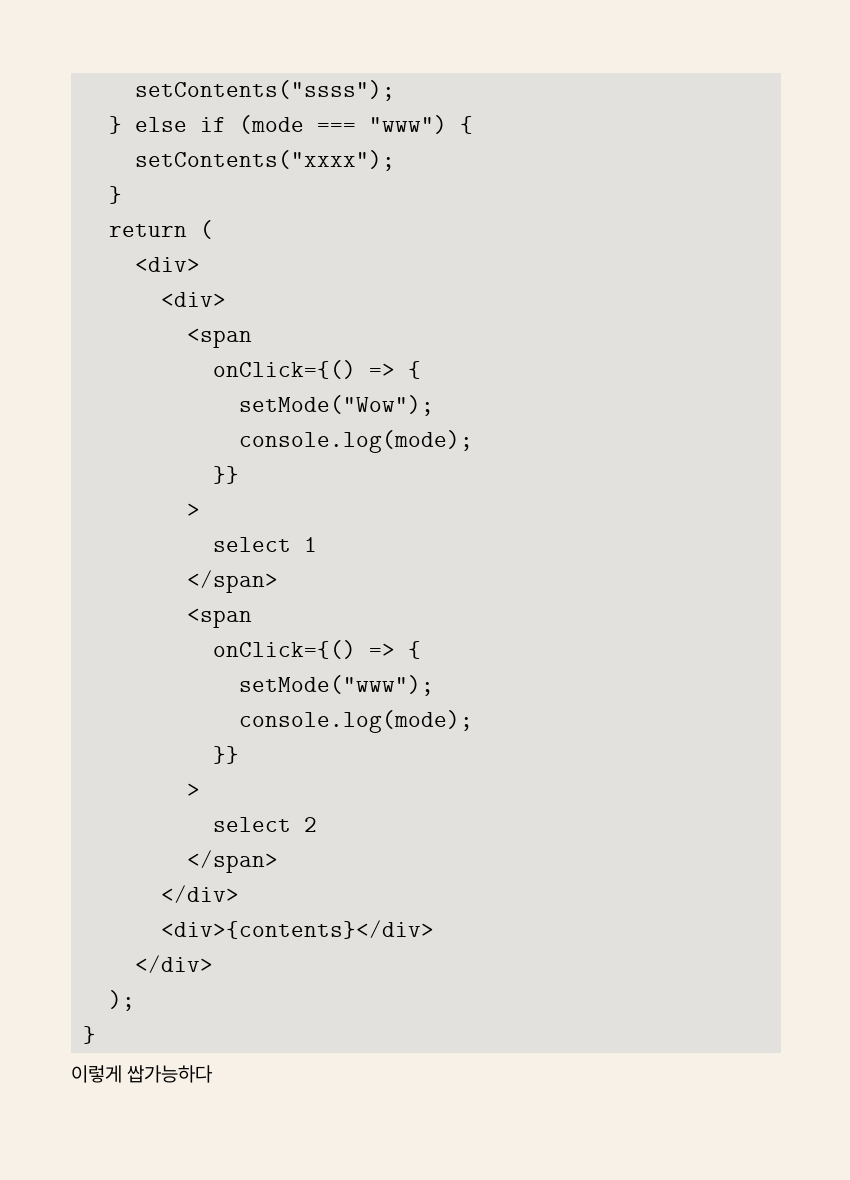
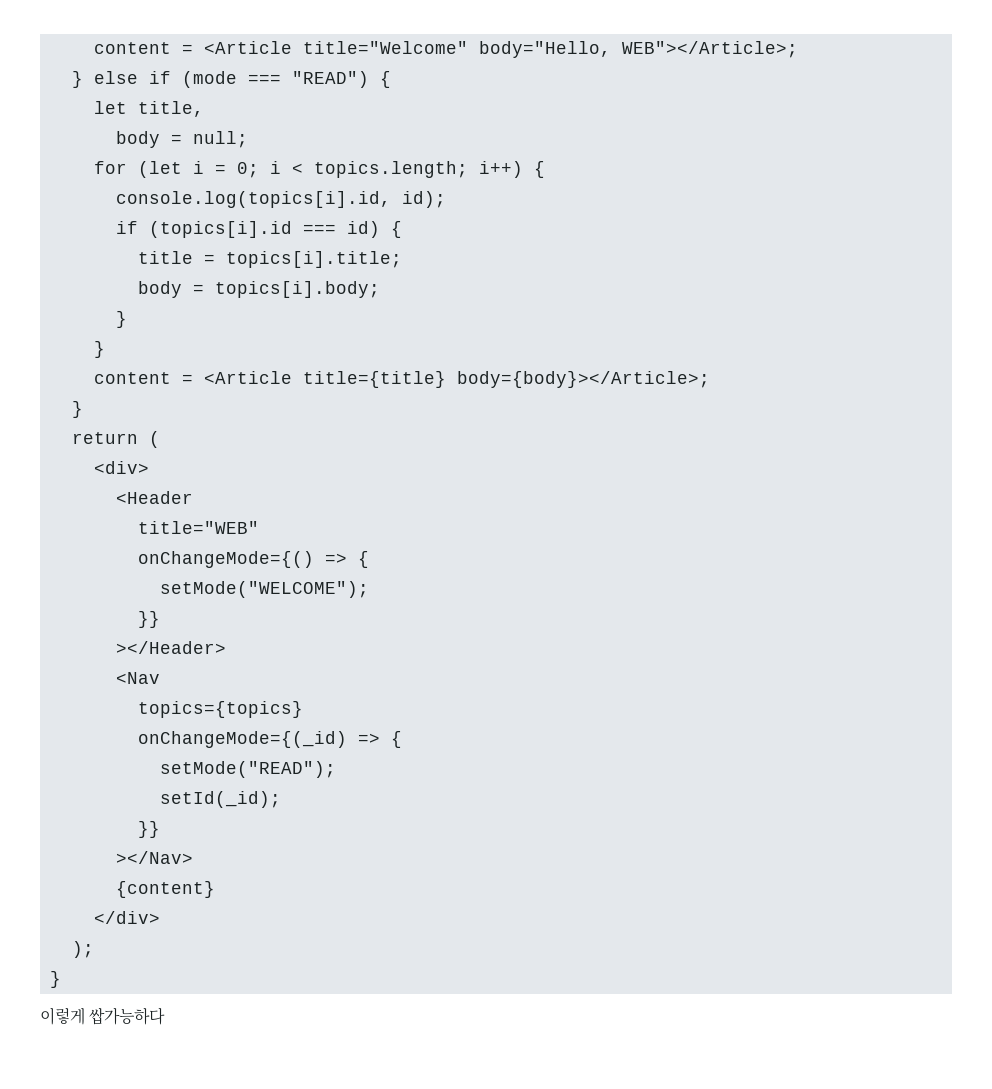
[135,80,395,101] setContents("ssss"); -> [93,41,798,58] content = <Article title="Welcome" body="Hello, WEB"></Article>;
[369,115,473,134] [135,150,395,171] "www") { // setContents("xxxx"); -> [291,71,391,88] [93,101,204,117] [115,131,248,148] [93,161,545,178] [115,191,446,208] [115,221,402,238] [137,251,402,268] [137,281,380,298] [115,311,127,328] [93,341,105,358] [93,371,710,388] "READ") { // let title, // body = null; // for (let i = 0; i < topics.length; i++) { // console.log(topics[i].id, id); // if (topics[i].id === id) { // title = topics[i].title; // body = topics[i].body; // } // } // content = <Article title={title} body={body}></Article>;
[161,292,226,307] [187,328,252,348] [213,360,421,379] [239,395,434,416] [239,430,473,453] [213,466,239,484] [187,503,200,517] [213,537,317,552] [187,570,278,593] [187,608,252,628] [213,640,421,659] [239,675,434,696] [239,710,473,733] [213,746,239,764] [187,783,200,797] [213,817,317,832] [187,850,278,873] [161,885,239,903] [161,920,434,939] <div> // <span // onClick={() => { // setMode("Wow"); // console.log(mode); // }} // > // select 1 // </span> // <span // onClick={() => { // setMode("www"); // console.log(mode); // }} // > // select 2 // </span> // </div> // <div>{contents}</div> -> [115,491,193,504] [137,521,259,534] [137,551,369,568] [159,581,369,598] [137,611,160,628] [115,641,226,654] [115,672,160,684] [137,701,303,718] [137,731,402,748] [159,761,336,778] [159,791,281,808] [137,821,160,838] [115,851,193,864] [115,881,215,898] <Header // title="WEB" // onChangeMode={() => { // setMode("WELCOME"); // }} // ></Header> // <Nav // topics={topics} // onChangeMode={(_id) => { // setMode("READ"); // setId(_id); // }} // ></Nav> // {content}

